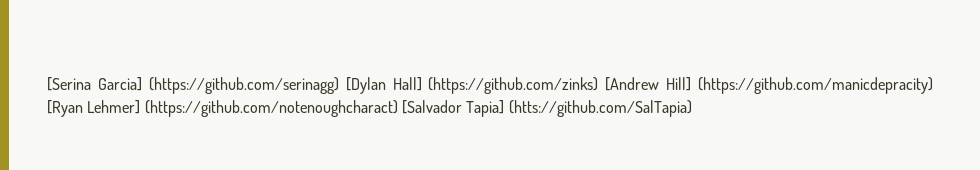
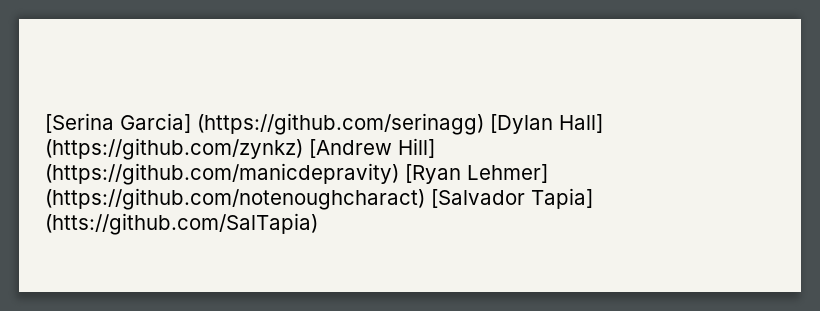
[428,77,599,94] (https://github.com/zinks) -> [45,138,303,160] (https://github.com/zynkz)
[698,77,934,94] (https://github.com/manicdepracity) -> [45,163,399,185] (https://github.com/manicdepravity)

